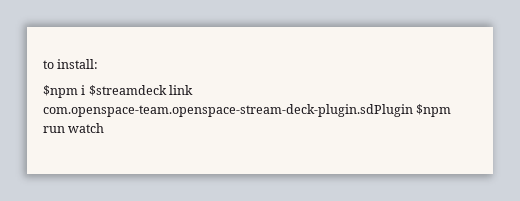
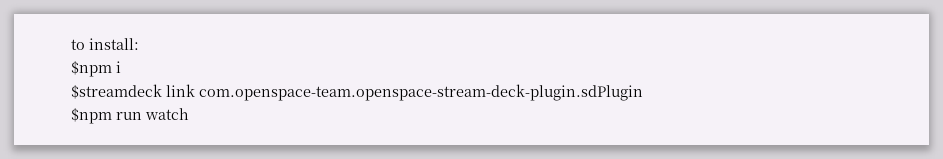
(86, 90) none -> (121, 67) //
(413, 110) none -> (643, 92) //

